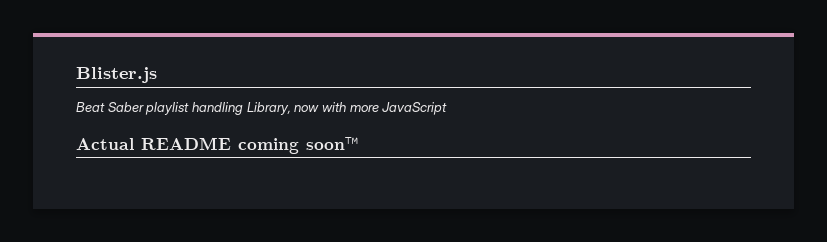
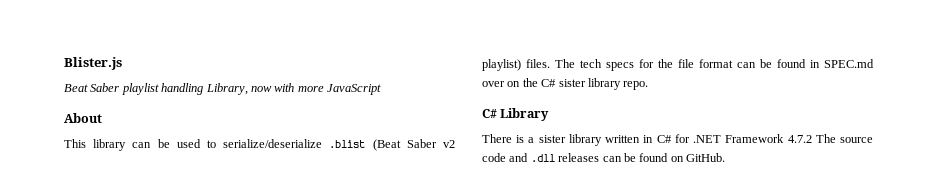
[76,137,358,154] Actual README coming soon™ -> [64,113,102,123] [64,139,455,151] [482,59,874,71] [482,78,649,90] [482,108,550,121] [482,134,873,146] [482,153,725,162] About // This library can be used to serialize/deserialize .blist (Beat Saber v2 playlist) files. The tech specs for the file format can be found in SPEC.md over on the C# sister library repo. // C# Library // There is a sister library written in C# for .NET Framework 4.7.2 The source code and .dll releases can be found on GitHub.

